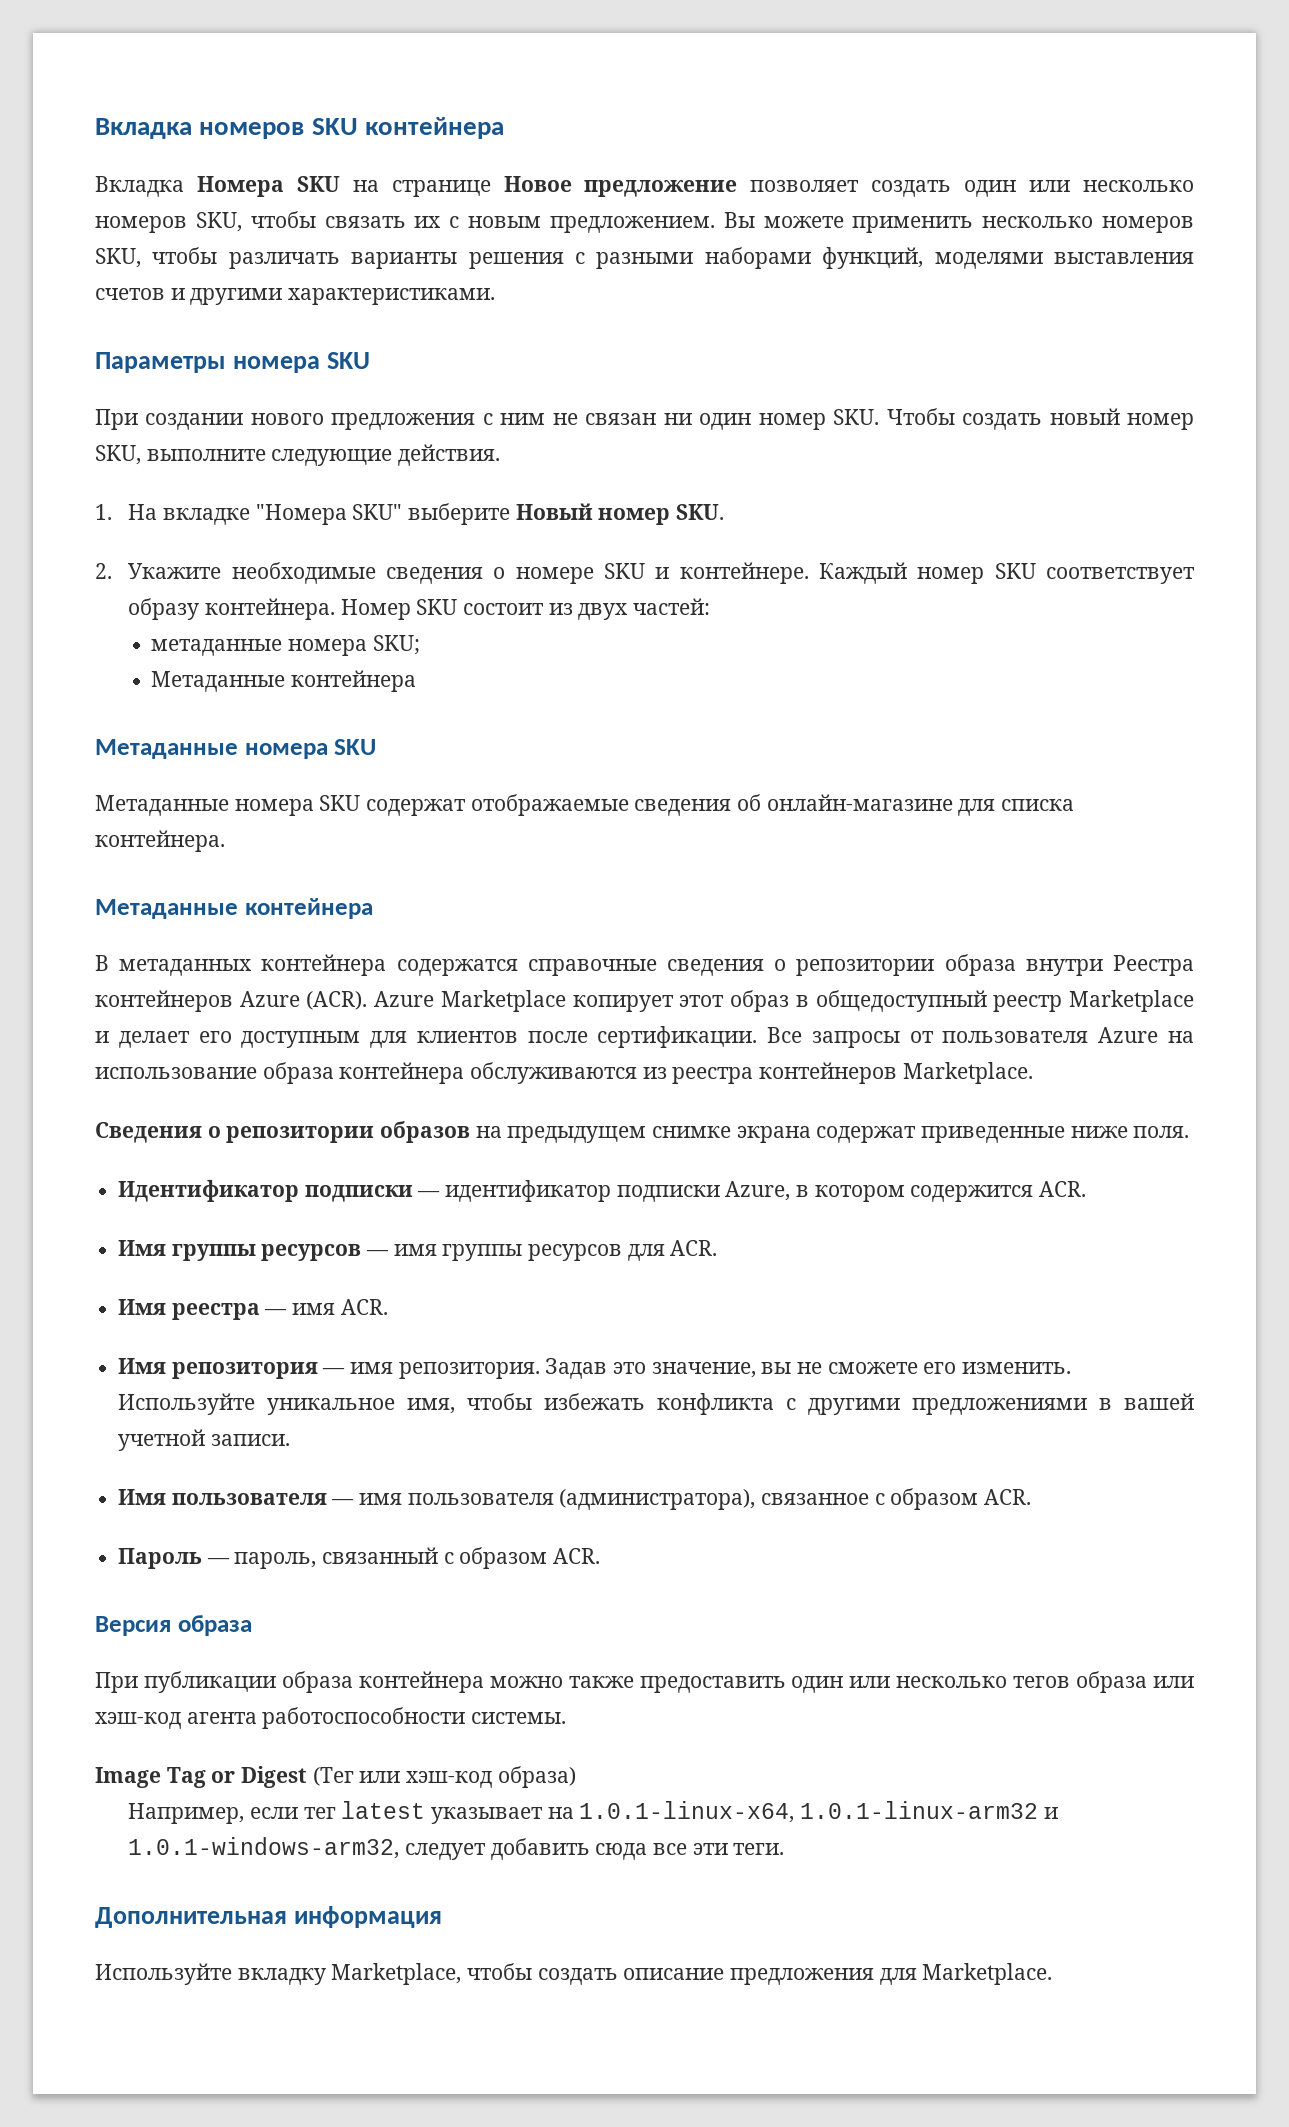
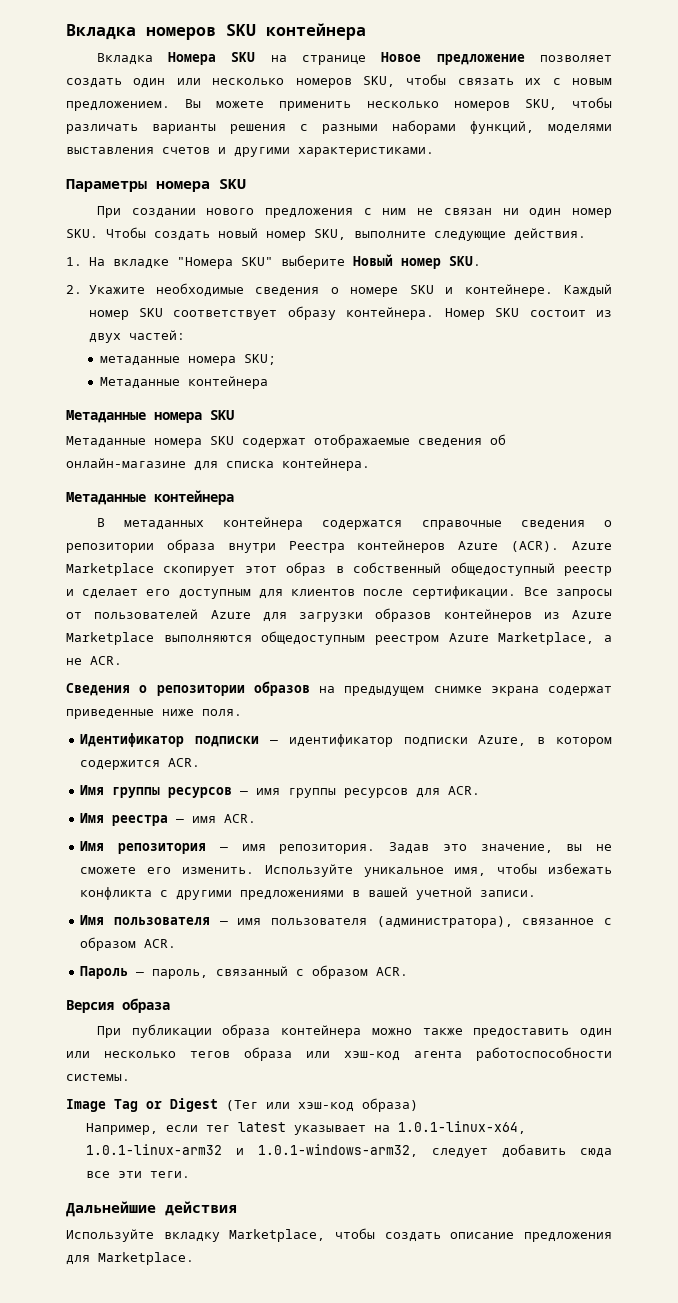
[572,995,674,1012] копирует -> [163,566,236,576] скопирует
(809, 1001) none -> [353,562,442,573] собственный
[1069,990,1195,1012] [95,1031,190,1048] Marketplace и делает -> [66,589,139,599] и сделает
[942,1027,1194,1043] [95,1062,1033,1084] пользователя Azure на использование образа контейнера обслуживаются из реестра контейнеров Marketplace. -> [94,608,612,622] [66,631,613,645] [66,656,122,665] пользователей Azure для загрузки образов контейнеров из Azure Marketplace выполняются общедоступным реестром Azure Marketplace, а не ACR.
[95,1906,442,1928] Дополнительная информация -> [66,1201,237,1217] Дальнейшие действия

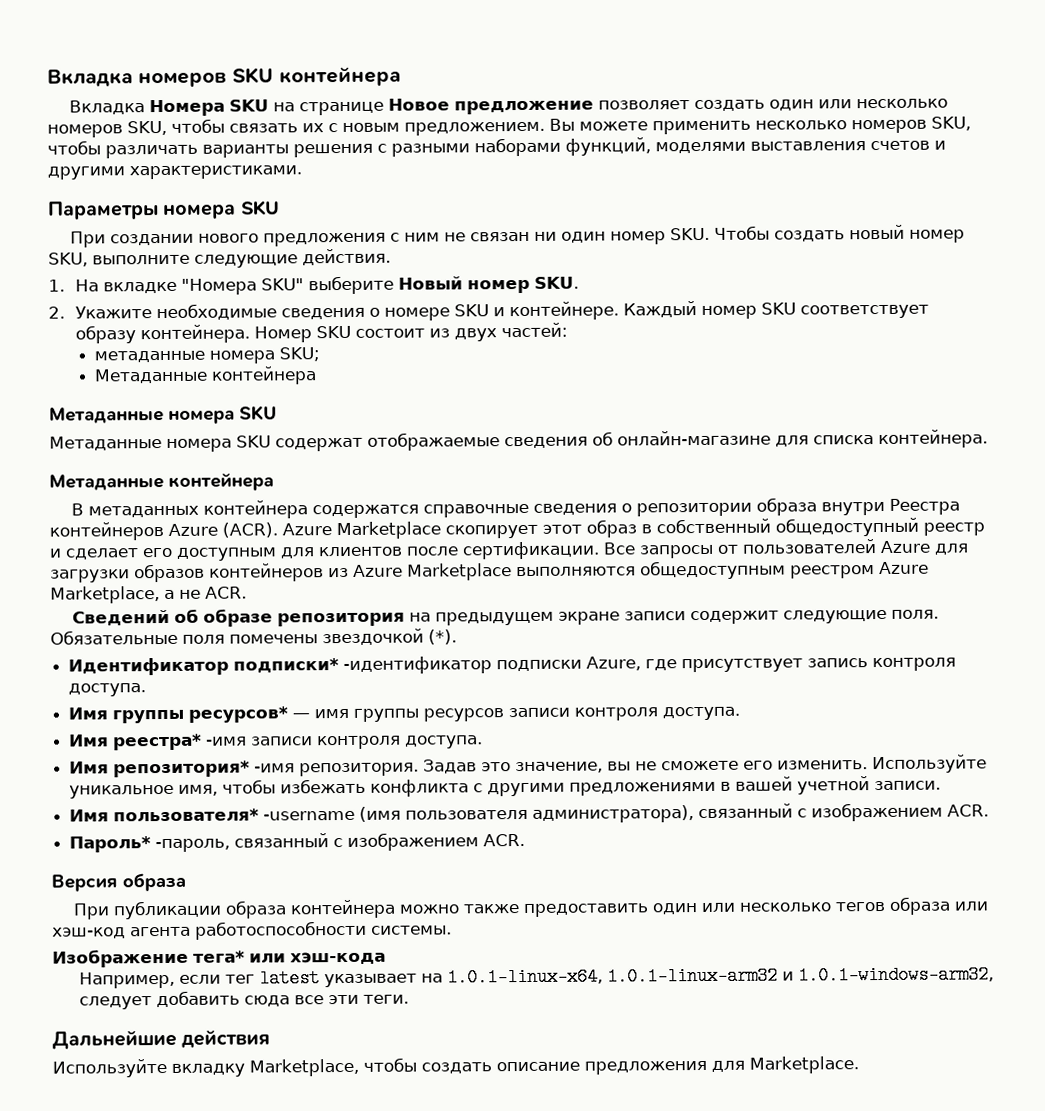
[66,681,612,696] [66,709,242,719] [80,733,613,747] [80,758,201,770] Сведения о репозитории образов на предыдущем снимке экрана содержат приведенные ниже поля. // Идентификатор подписки — идентификатор подписки Azure, в котором содержится ACR. -> [72,608,940,627] [50,628,457,646] [68,656,957,676] [68,683,147,697] Сведений об образе репозитория на предыдущем экране записи содержит следующие поля. Обязательные поля помечены звездочкой (*). // Идентификатор подписки* -идентификатор подписки Azure, где присутствует запись контроля доступа.
[168,787,233,798] ресурсов -> [188,706,289,723] ресурсов*
[416,786,481,798] [80,813,257,826] [80,841,266,854] для ACR. // Имя реестра — имя ACR. // Имя репозитория — имя -> [508,706,741,721] [68,733,484,751] [69,760,296,778] записи контроля доступа. // Имя реестра* -имя записи контроля доступа. // Имя репозитория* -имя
[113,916,612,928] [80,937,177,951] [80,965,369,979] пользователя — имя пользователя (администратора), связанное с образом ACR. // Пароль — пароль, связанный с образом -> [113,802,990,823] [69,832,480,853] пользователя* -username (имя пользователя администратора), связанный с изображением ACR. // Пароль* -пароль, связанный с изображением
[66,1098,418,1112] Image Tag or Digest (Тег или хэш-код образа) -> [52,948,386,968] Изображение тега* или хэш-кода

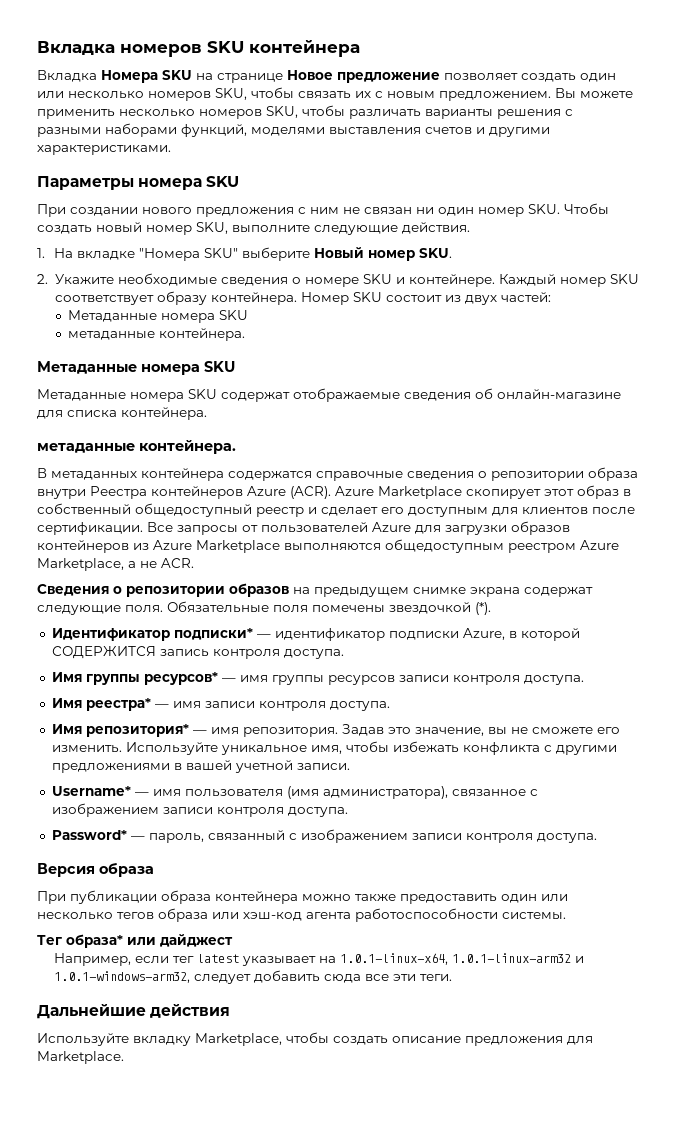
[93,347,320,364] [93,366,317,385] метаданные номера SKU; // Метаданные контейнера -> [68,310,249,323] [68,328,246,341] Метаданные номера SKU // метаданные контейнера.
[49,472,274,491] Метаданные контейнера -> [37,440,236,454] метаданные контейнера.
[72,608,780,627] Сведений об образе репозитория на предыдущем экране записи содержит -> [37,583,593,597] Сведения о репозитории образов на предыдущем снимке экрана содержат
[343,656,804,675] -идентификатор подписки Azure, где присутствует -> [256,628,580,641] [51,646,156,659] — идентификатор подписки Azure, в которой СОДЕРЖИТСЯ
[206,736,248,746] -имя -> [154,701,201,708] — имя
[254,763,296,773] -имя -> [192,727,239,734] — имя
[69,802,990,823] [69,832,526,853] Имя пользователя* -username (имя пользователя администратора), связанный с изображением ACR. // Пароль* -пароль, связанный с изображением ACR. -> [51,786,538,799] [51,803,348,817] [51,829,597,843] Username* — имя пользователя (имя администратора), связанное с изображением записи контроля доступа. // Password* — пароль, связанный с изображением записи контроля доступа.
[52,948,386,968] Изображение тега* или хэш-кода -> [37,934,233,948] Тег образа* или дайджест

